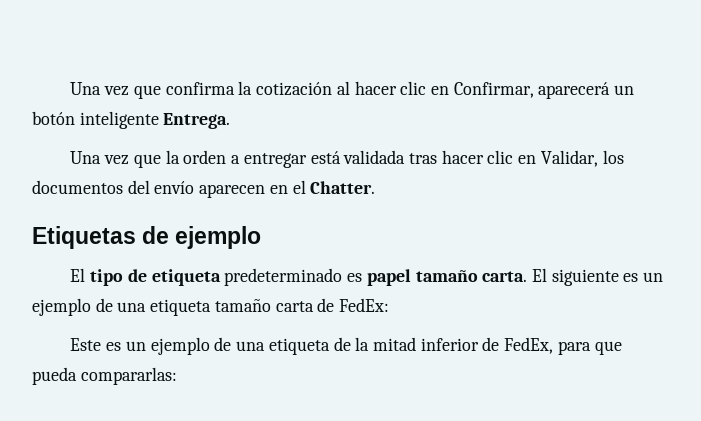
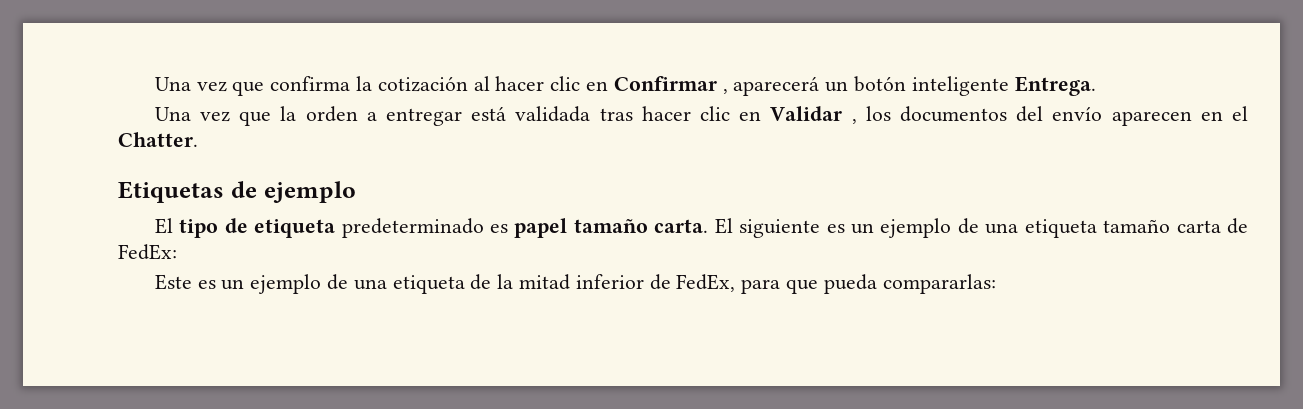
[453,82,534,98] Confirmar, -> [613,76,728,94] Confirmar ,
[540,150,598,167] Validar, -> [770,106,857,124] Validar ,

